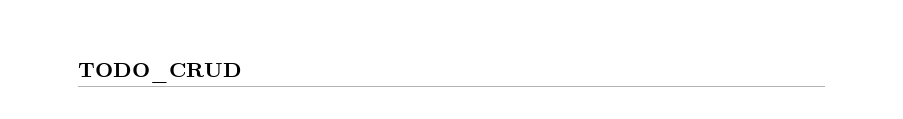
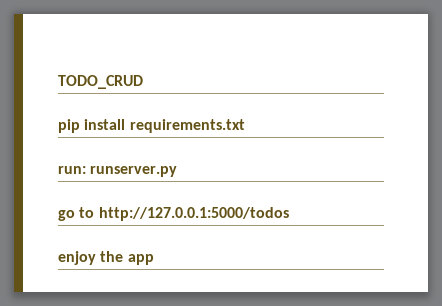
(242, 73) none -> [58,119,245,133] [58,166,178,177] [58,207,289,221] [58,251,154,265] // pip install requirements.txt // run: runserver.py // go to http://127.0.0.1:5000/todos // enjoy the app

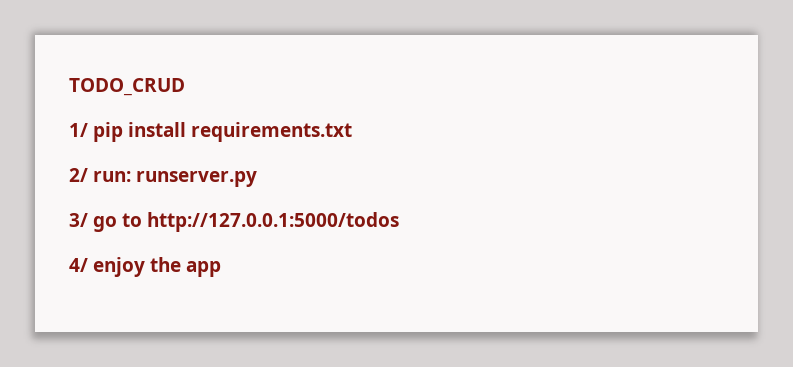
(143, 82) none -> [69,123,88,137] 1/
(245, 126) none -> [69,168,88,182] 2/
(178, 171) none -> [69,213,88,227] 3/
(289, 214) none -> [69,258,88,272] 4/

